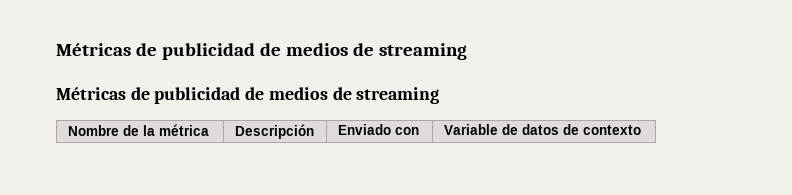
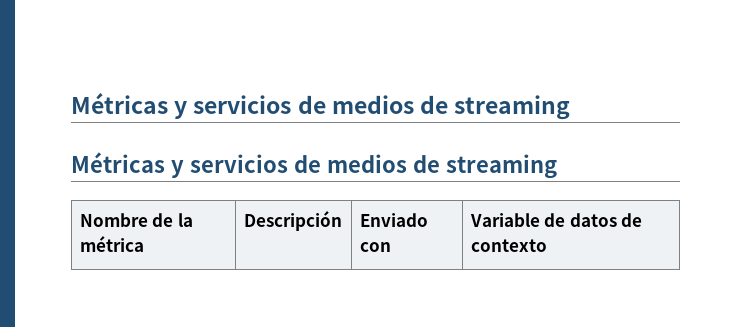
[56,43,255,60] Métricas de publicidad -> [71,92,292,119] Métricas y servicios
[130,87,241,104] de publicidad -> [170,154,288,178] y servicios

